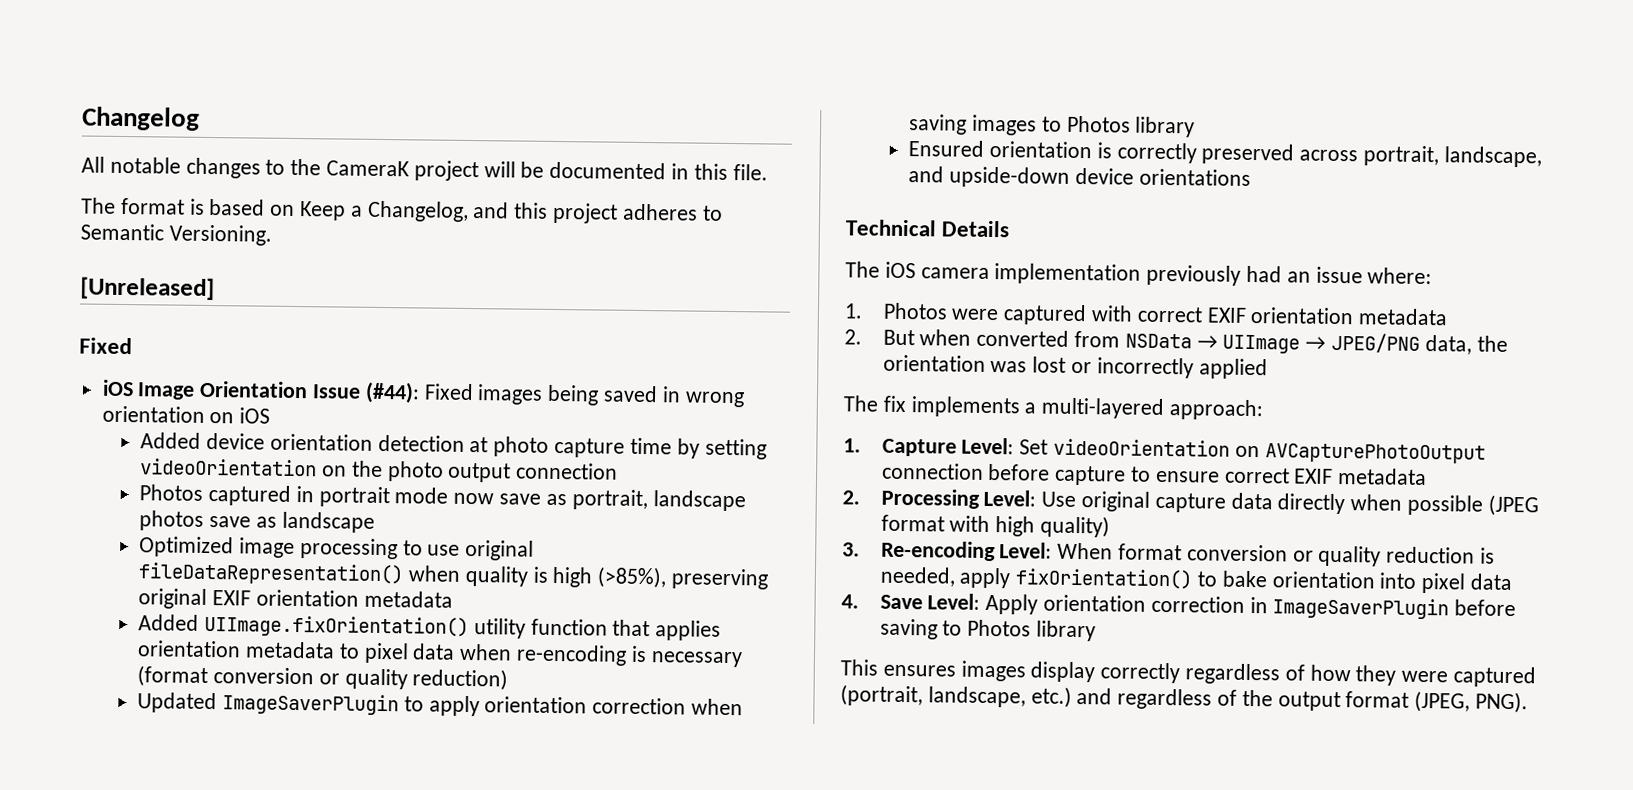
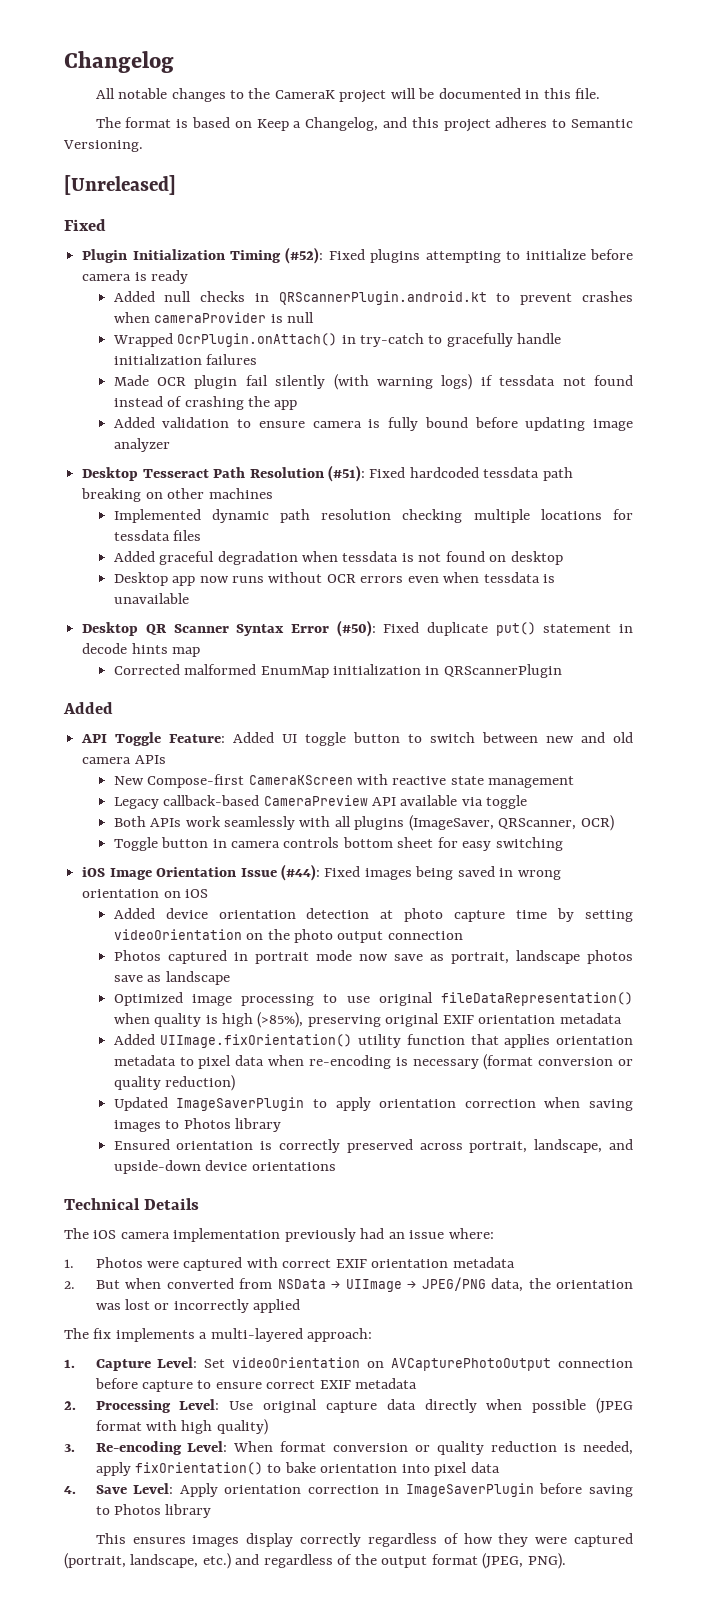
(132, 346) none -> [82,247,634,264] [82,270,189,284] [113,291,633,305] [113,312,315,323] [112,333,562,347] [113,354,258,365] [113,374,633,390] [113,396,298,410] [113,417,633,431] [113,438,170,452] [82,465,573,482] [81,488,273,502] [113,509,633,523] [113,530,202,541] [113,551,563,565] [113,572,556,586] [113,593,189,604] [82,620,634,637] [82,643,201,657] [113,664,562,678] [63,702,113,714] [81,732,634,746] [82,755,166,764] [113,774,575,788] [113,795,528,809] [113,815,614,831] [113,837,563,851] // Plugin Initialization Timing (#52): Fixed plugins attempting to initialize before camera is ready // Added null checks in QRScannerPlugin.android.kt to prevent crashes when cameraProvider is null // Wrapped OcrPlugin.onAttach() in try-catch to gracefully handle initialization failures // Made OCR plugin fail silently (with warning logs) if tessdata not found instead of crashing the app // Added validation to ensure camera is fully bound before updating image analyzer // Desktop Tesseract Path Resolution (#51): Fixed hardcoded tessdata path breaking on other machines // Implemented dynamic path resolution checking multiple locations for tessdata files // Added graceful degradation when tessdata is not found on desktop // Desktop app now runs without OCR errors even when tessdata is unavailable // Desktop QR Scanner Syntax Error (#50): Fixed duplicate put() statement in decode hints map // Corrected malformed EnumMap initialization in QRScannerPlugin // Added // API Toggle Feature: Added UI toggle button to switch between new and old camera APIs // New Compose-first CameraKScreen with reactive state management // Legacy callback-based CameraPreview API available via toggle // Both APIs work seamlessly with all plugins (ImageSaver, QRScanner, OCR) // Toggle button in camera controls bottom sheet for easy switching

